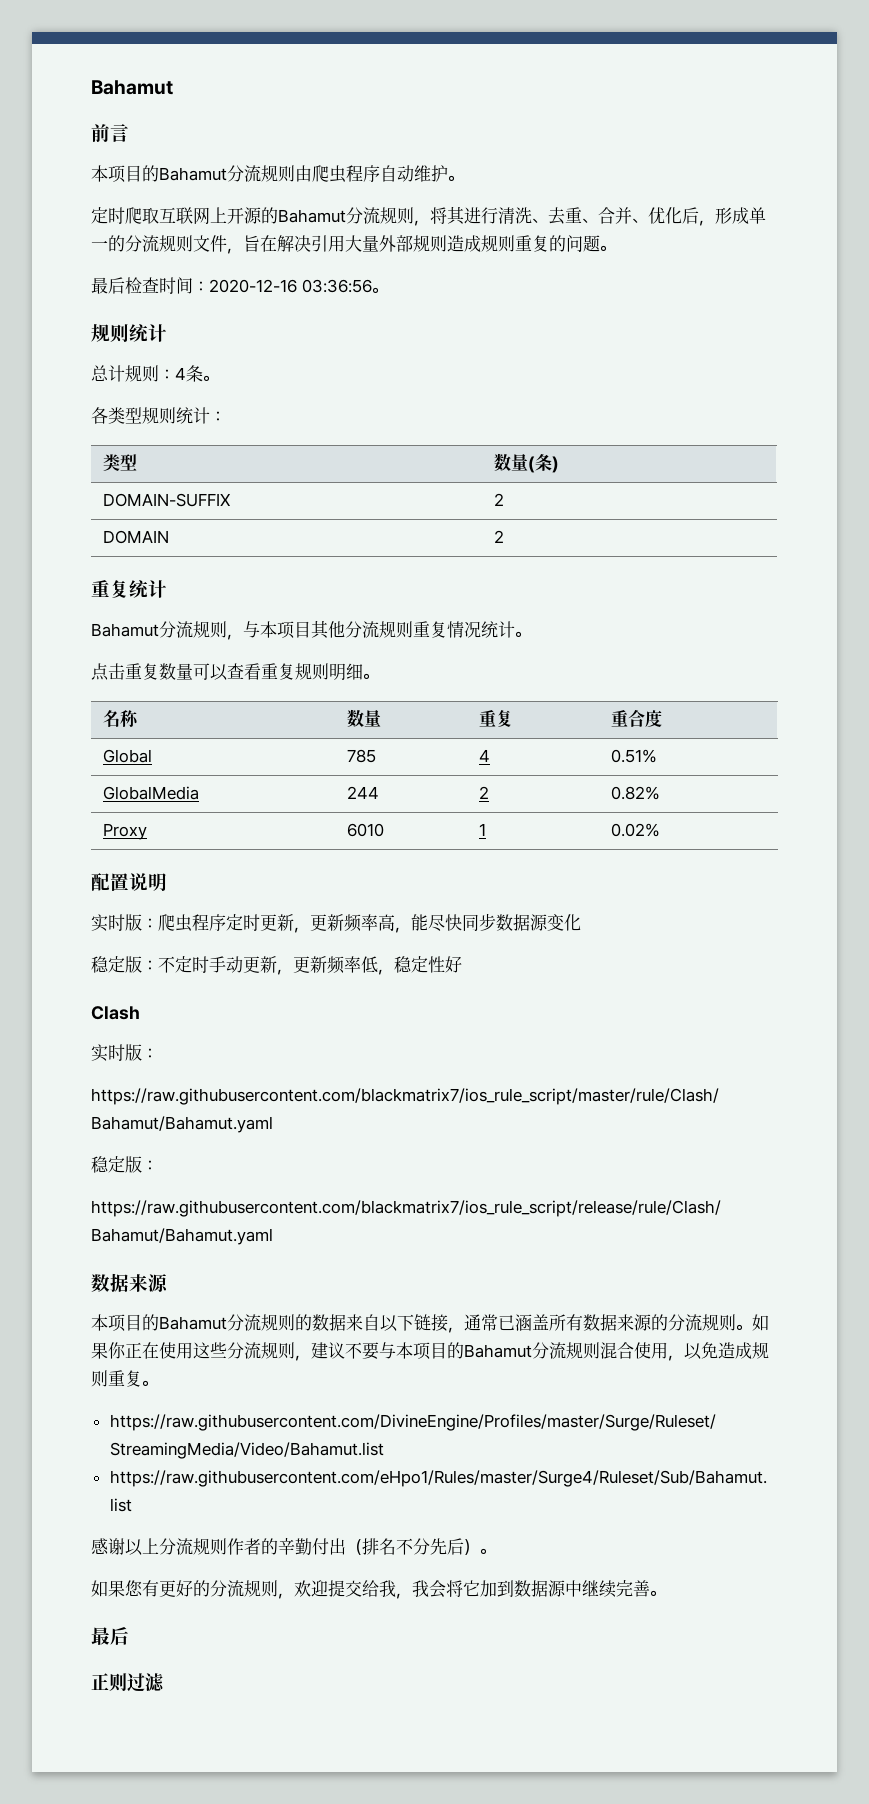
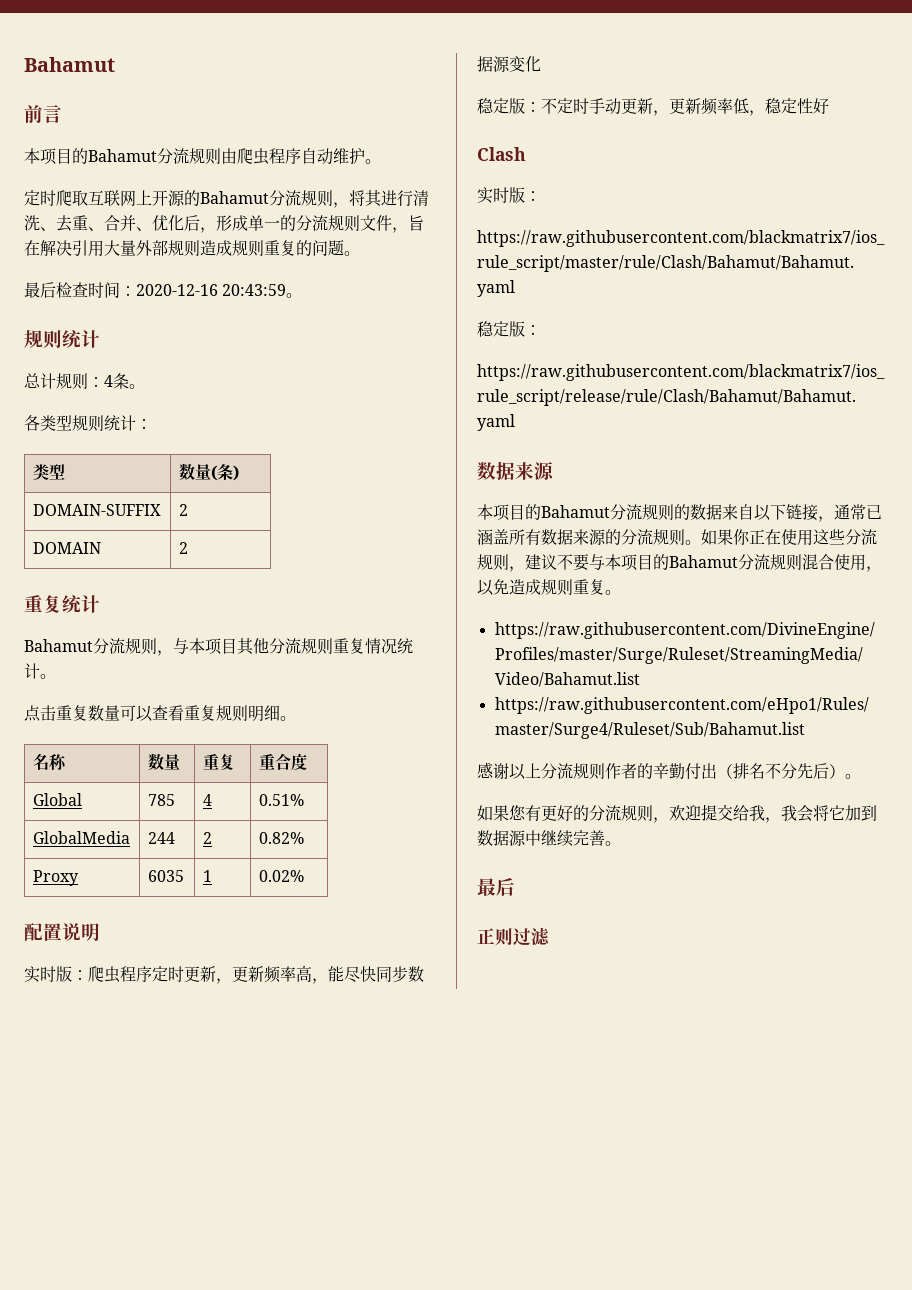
[301,279,372,293] 03:36:56 -> [222,284,287,296] 20:43:59
[347,823,385,837] 6010 -> [147,870,184,882] 6035

